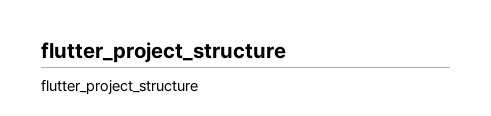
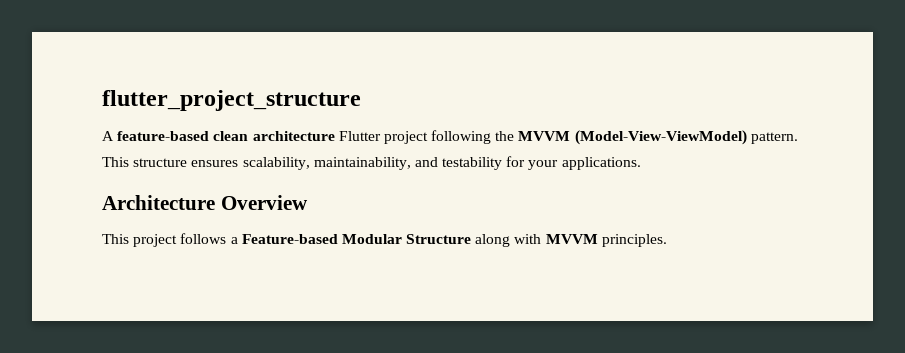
[41,79,198,94] flutter_project_structure -> [102,130,798,145] [102,156,641,170] [102,195,308,210] [102,233,667,247] A feature-based clean architecture Flutter project following the MVVM (Model-View-ViewModel) pattern. // This structure ensures scalability, maintainability, and testability for your applications. // Architecture Overview // This project follows a Feature-based Modular Structure along with MVVM principles.

